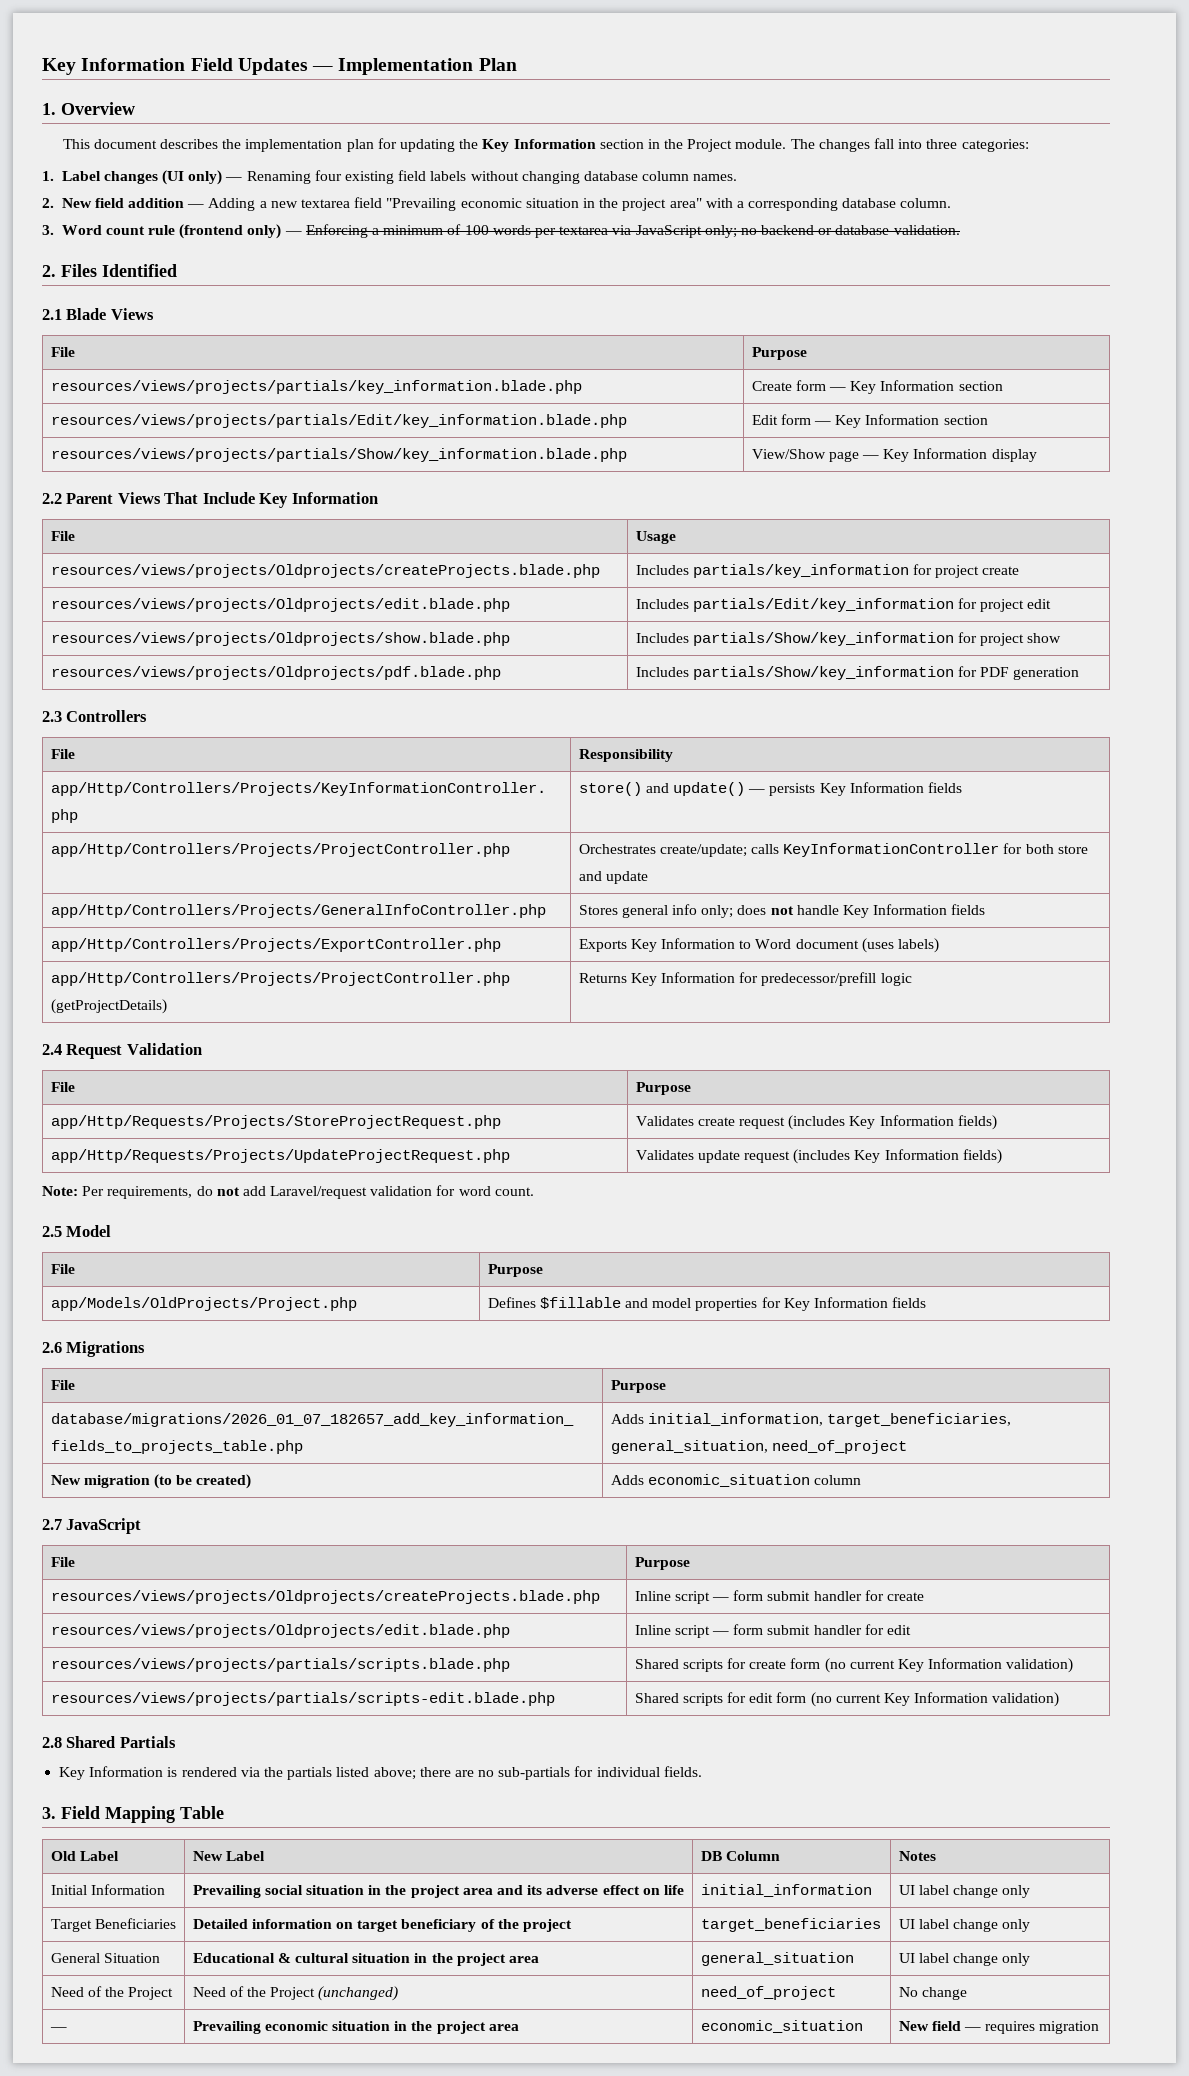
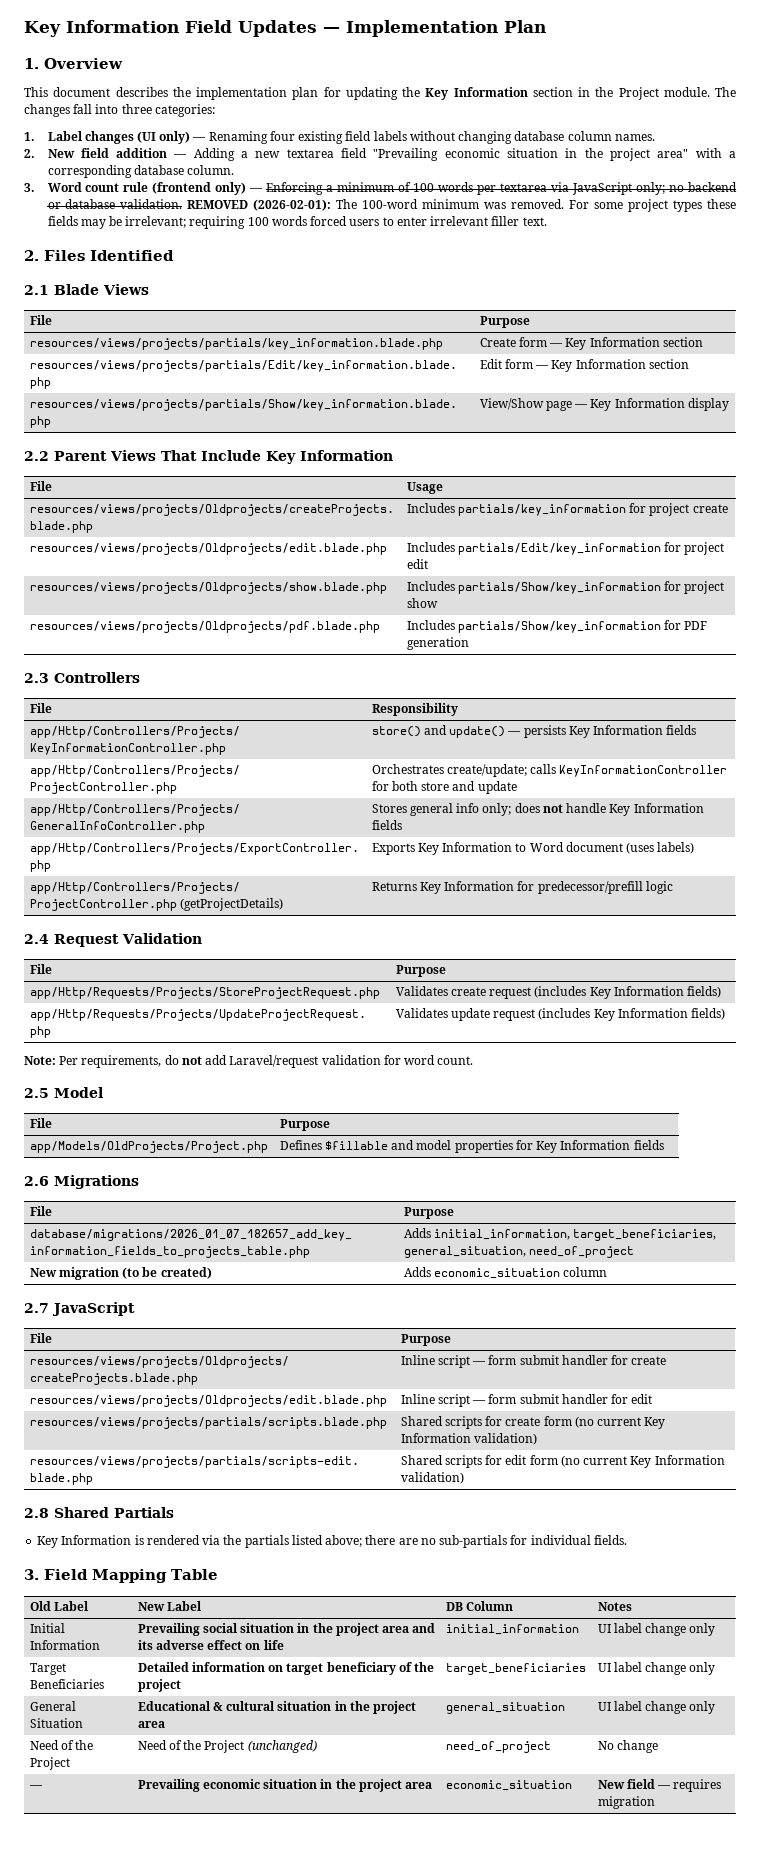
(960, 230) none -> [187,199,736,212] [47,216,547,229] REMOVED (2026-02-01): The 100-word minimum was removed. For some project types these fields may be irrelevant; requiring 100 words forced users to enter irrelevant filler text.

